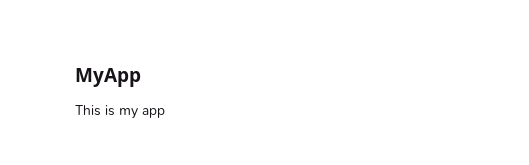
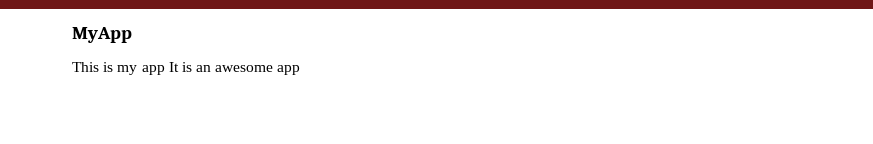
(165, 113) none -> [168,62,301,75] It is an awesome app

